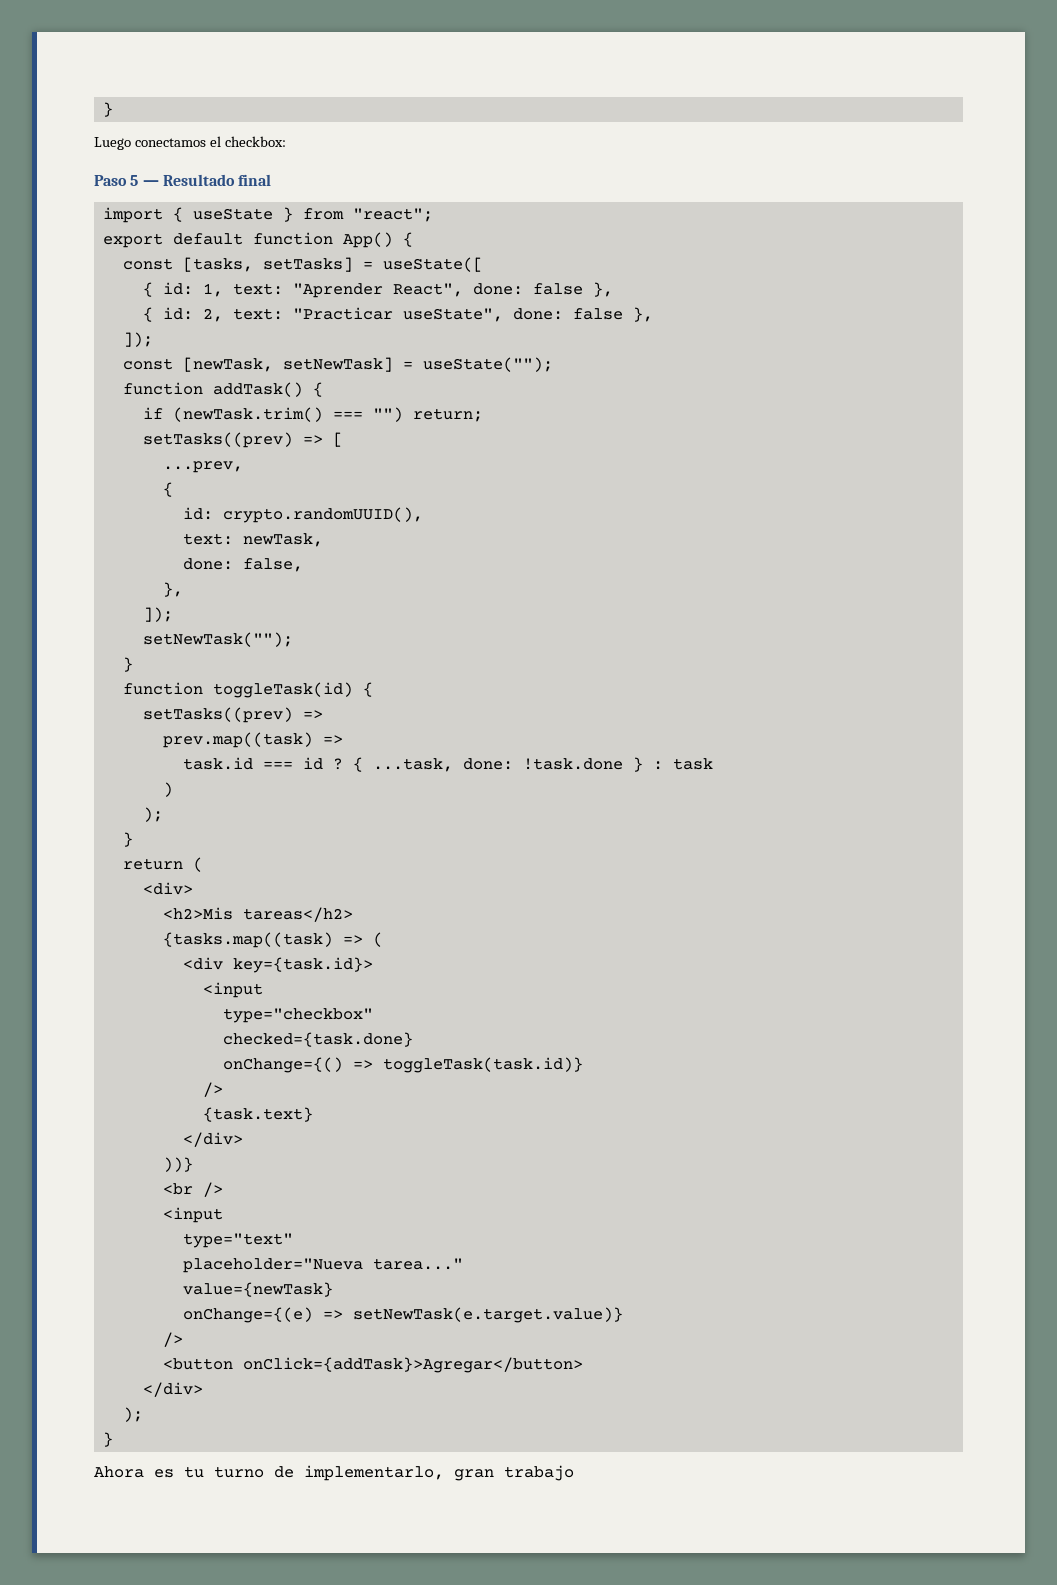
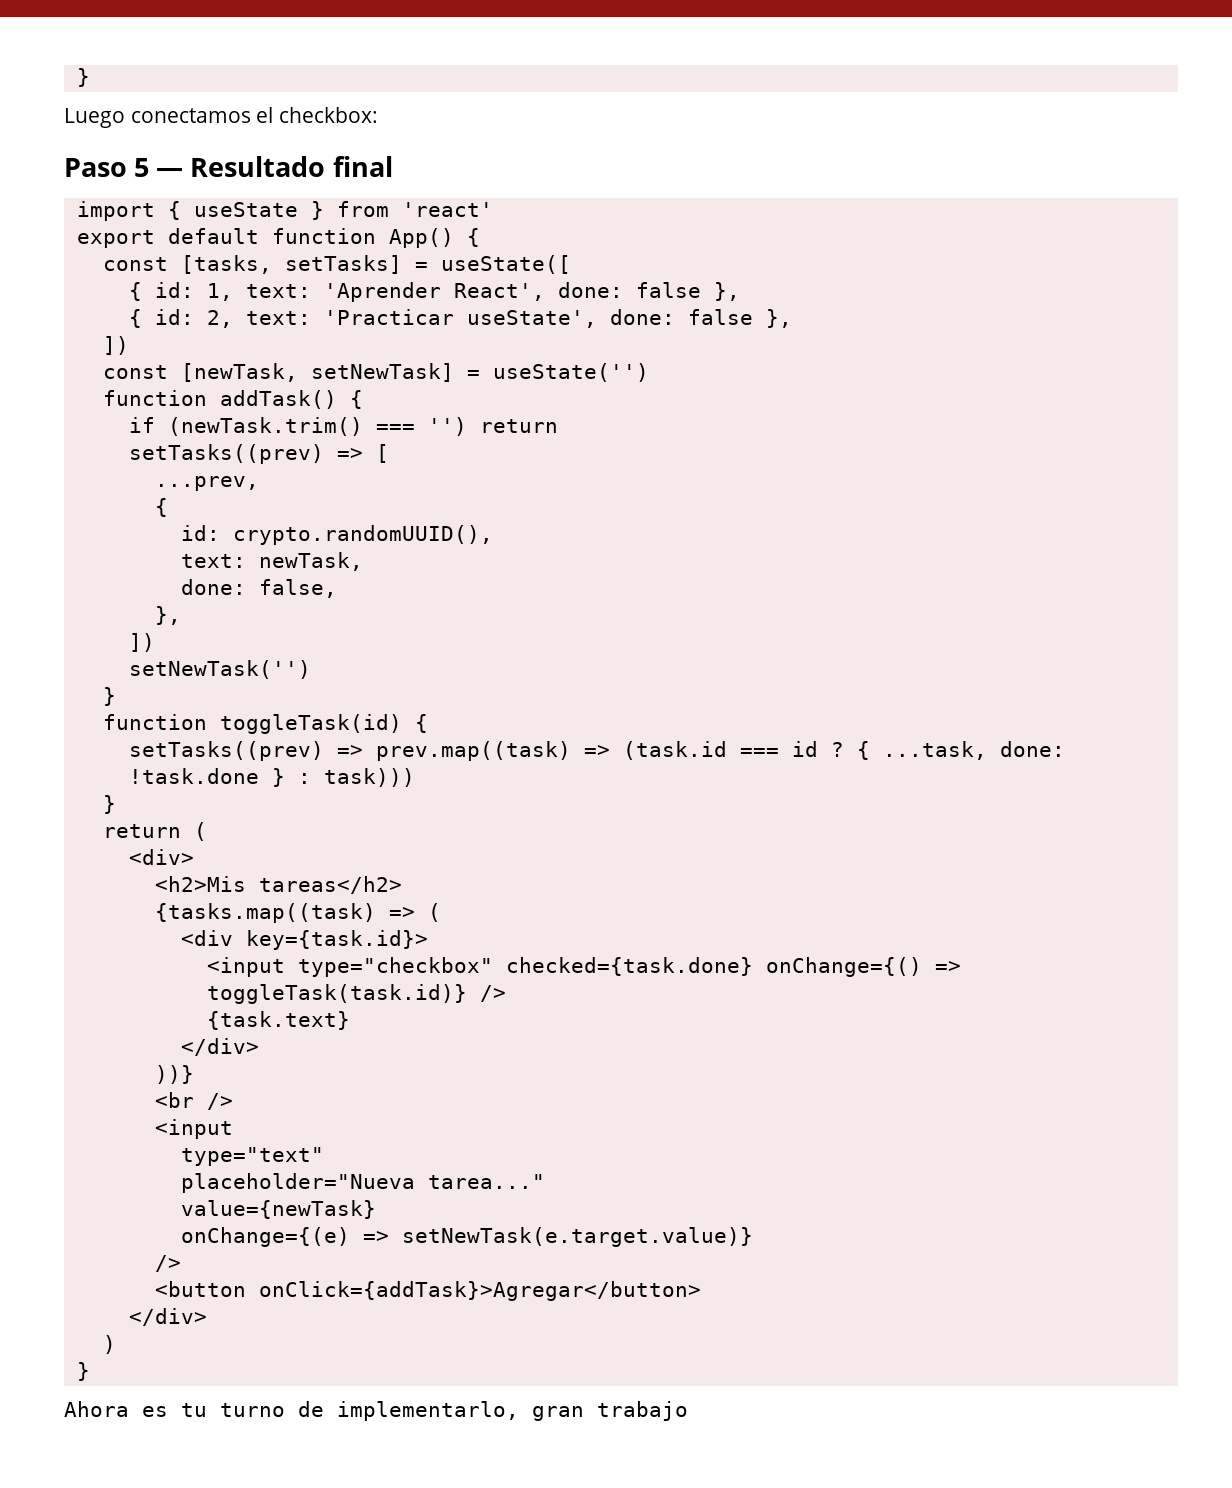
[352,208,433,222] "react"; -> [401,202,493,217] 'react'
[292,283,463,298] "Aprender React", -> [323,282,545,302] 'Aprender React',
[292,307,653,322] [122,332,153,347] "Practicar useState", done: false }, // ]); -> [323,309,792,328] [102,336,129,355] 'Practicar useState', done: false }, // ])
[422,357,553,372] useState(""); -> [492,363,649,382] useState('')
[372,407,483,422] "") return; -> [427,417,558,436] '') return
[142,607,173,622] [142,632,293,647] ]); // setNewTask(""); -> [128,633,155,652] [128,660,311,679] ]) // setNewTask('')
(323, 714) // -> (363, 751) none
[182,757,253,770] // task.id -> [622,741,727,760] (task.id
[672,758,713,770] [162,782,173,797] [142,807,163,822] task // ) // ); -> [323,768,415,787] task)))
(263, 990) // -> (285, 967) none
(373, 1015) // -> (493, 967) none
(413, 1039) // -> (753, 966) none
(583, 1065) // -> (467, 994) none
[122,1407,143,1422] ); -> [102,1335,116,1354] )

